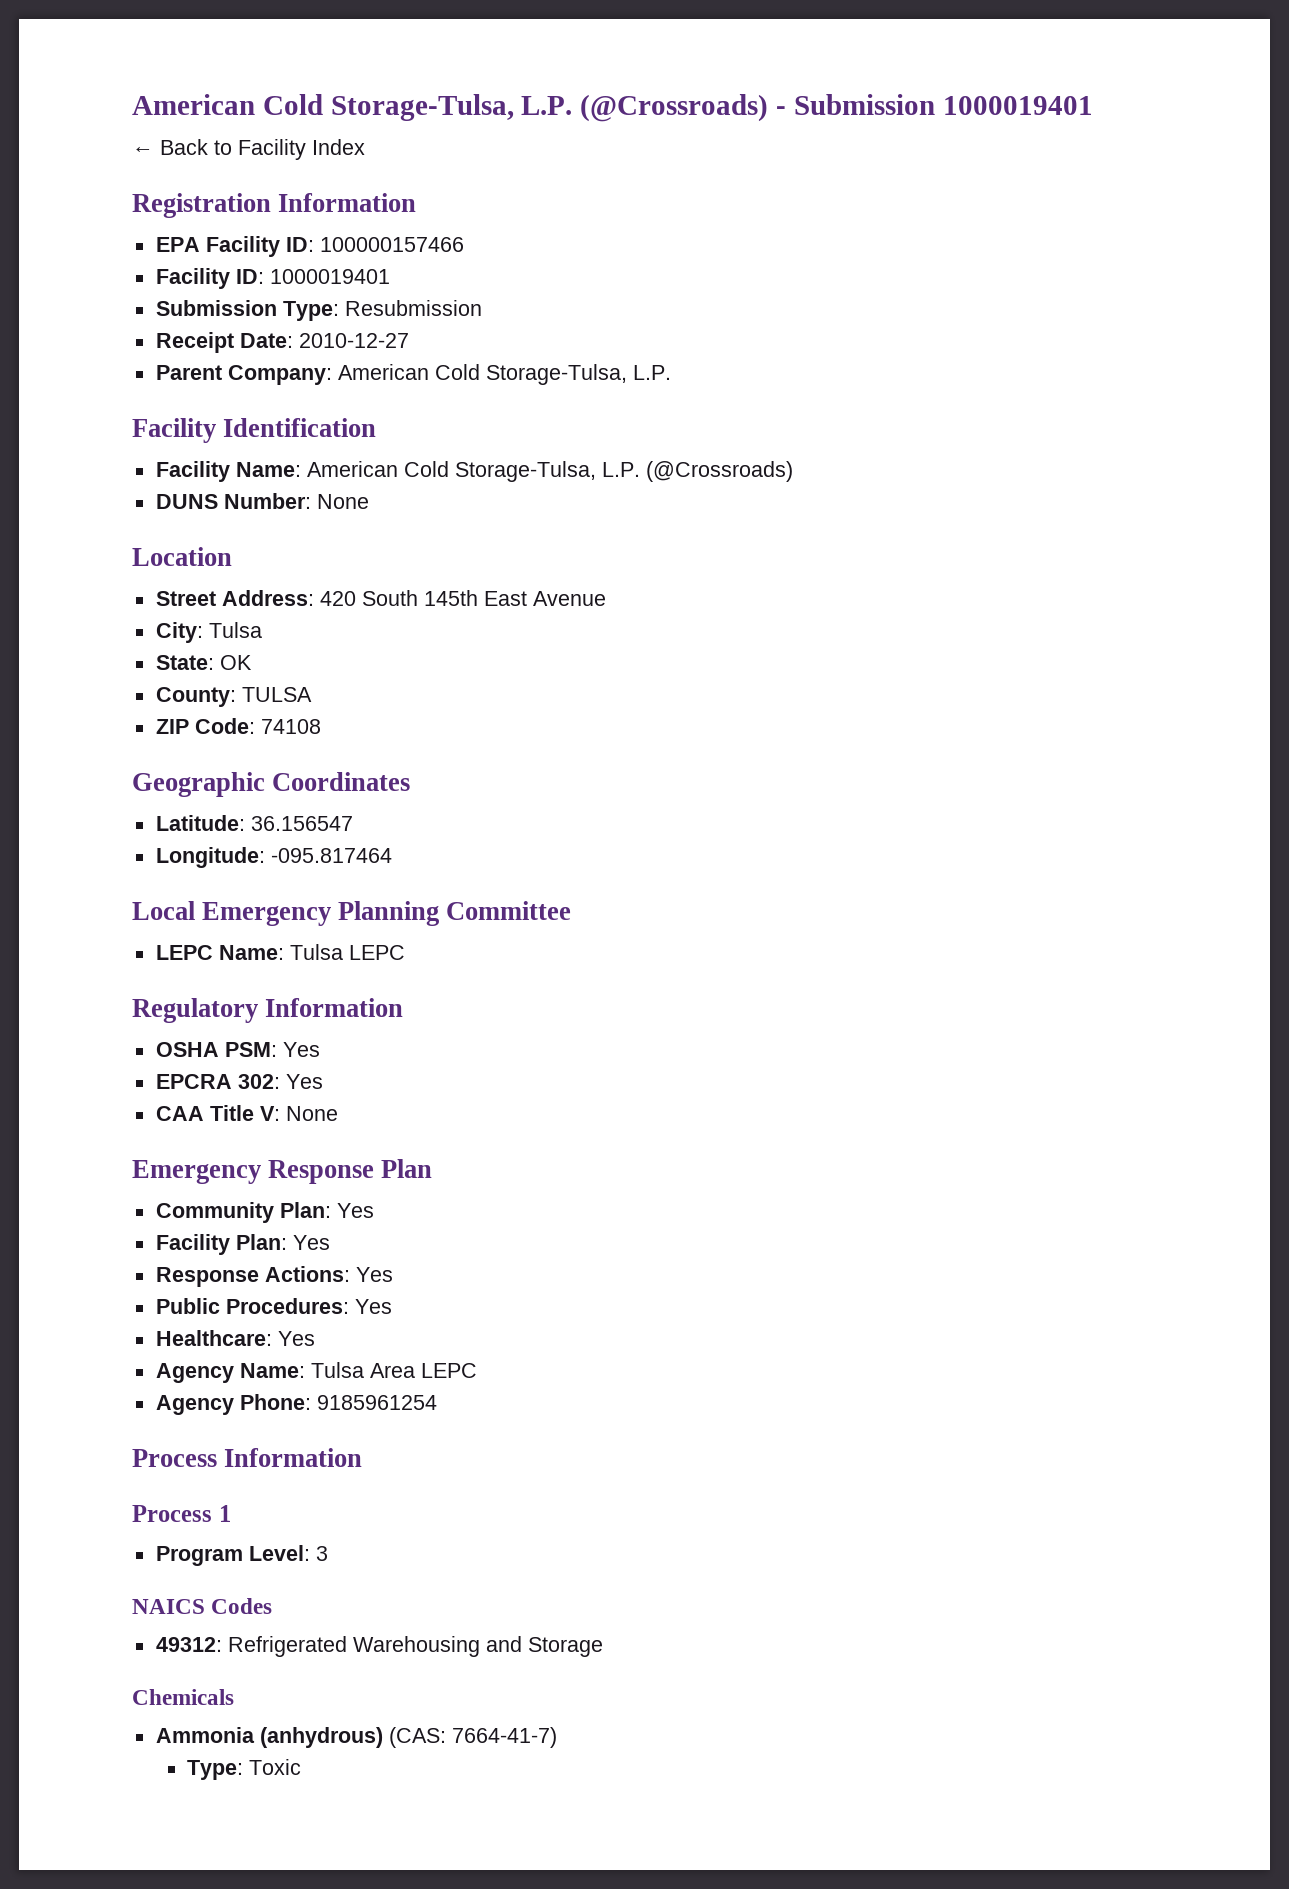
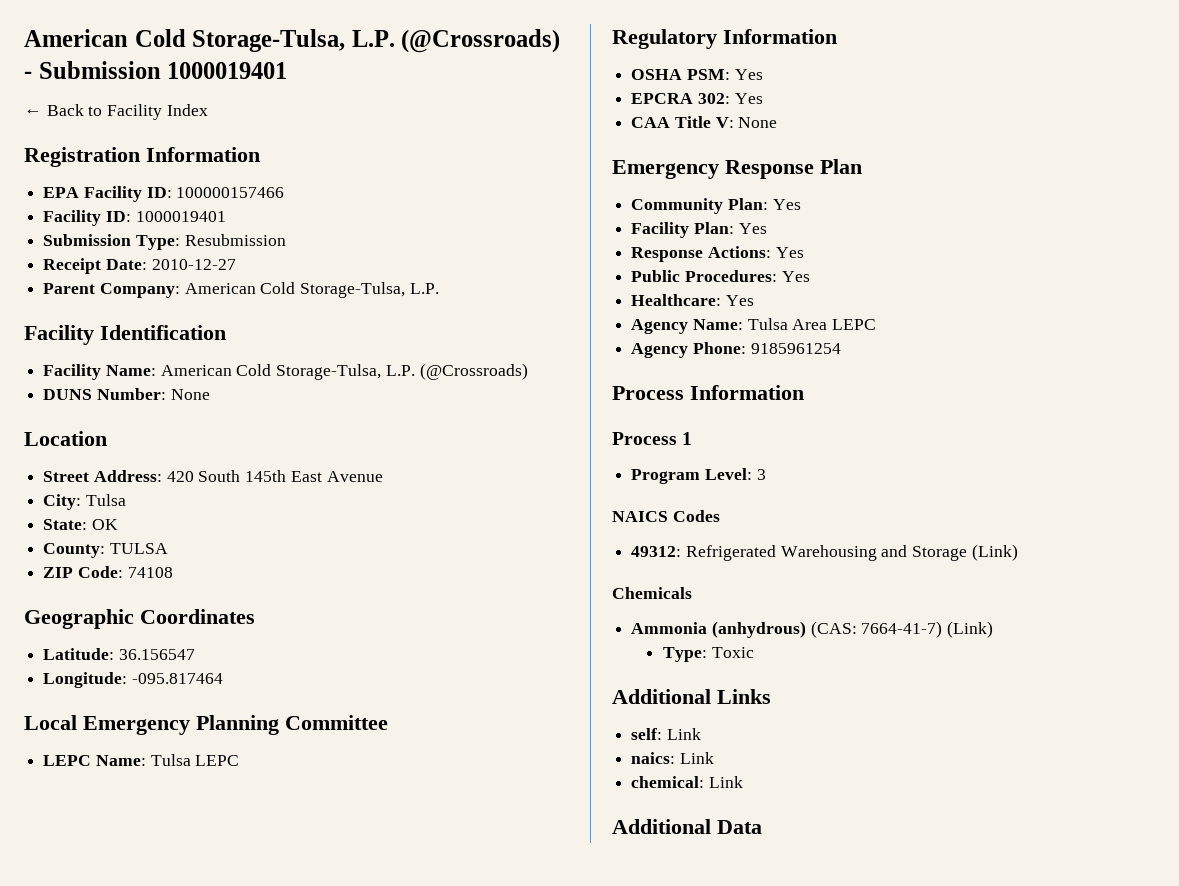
(603, 1647) none -> [971,544,1018,561] (Link)
(557, 1737) none -> [947,621,994,638] (Link)
(302, 1767) none -> [612,689,771,704] [631,728,701,740] [631,752,714,764] [631,776,743,788] [612,819,762,834] // Additional Links // self: Link // naics: Link // chemical: Link // Additional Data

